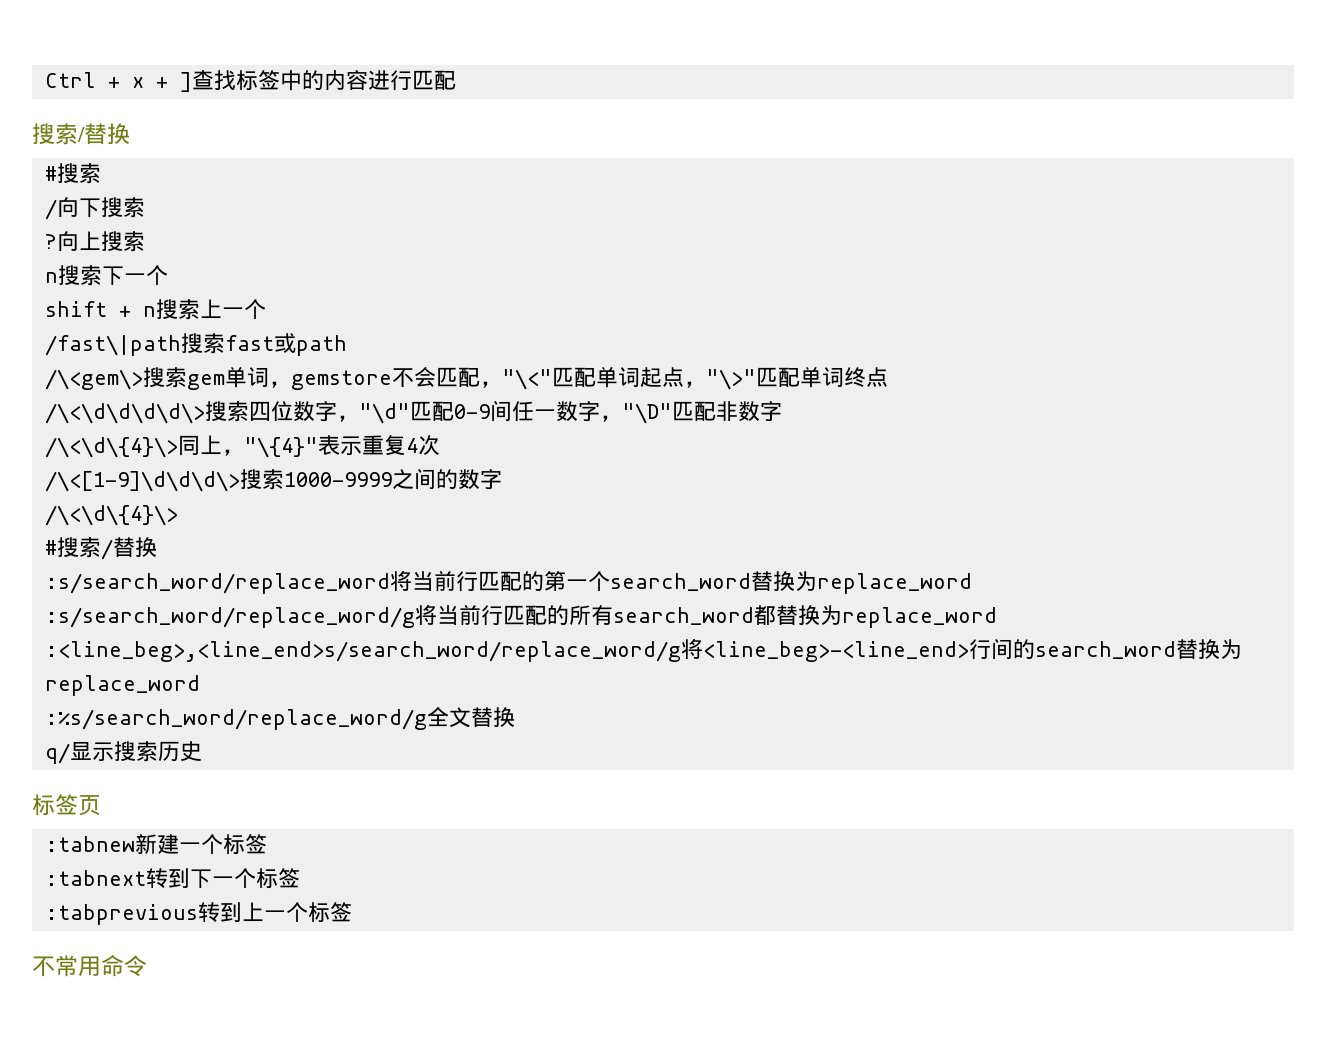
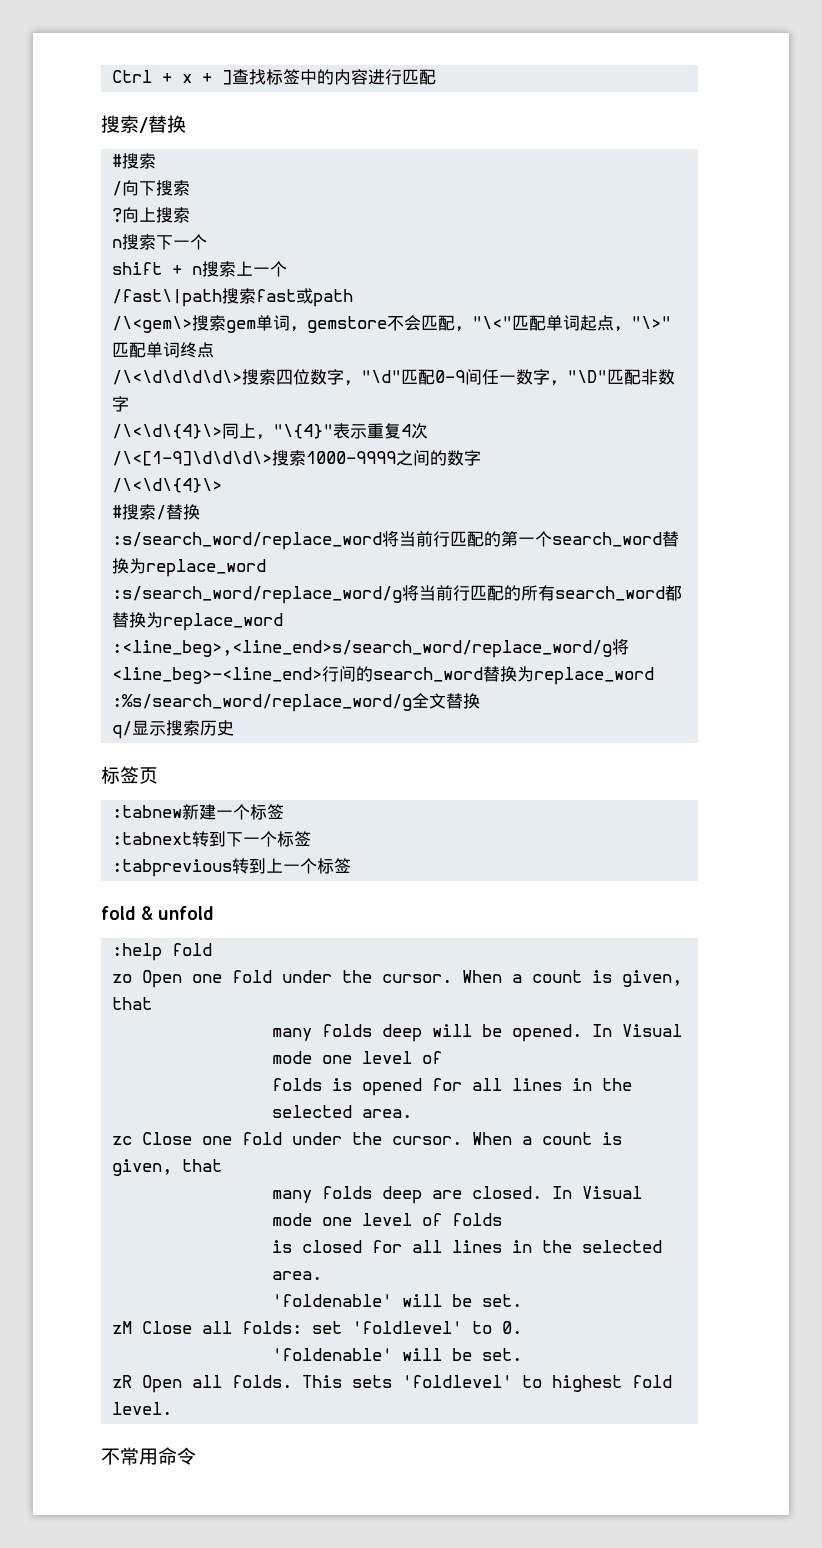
(352, 912) none -> [101,906,215,920] [112,943,213,961] [112,970,683,988] [112,997,153,1010] [272,1024,683,1042] [272,1051,443,1064] [272,1078,633,1096] [272,1105,413,1118] [112,1132,623,1145] [112,1159,223,1176] [272,1186,643,1204] [272,1213,503,1226] [272,1240,663,1253] [272,1271,323,1280] [272,1294,523,1307] [112,1321,523,1334] [272,1348,523,1361] [112,1375,673,1393] [112,1402,173,1415] // fold & unfold // :help fold // zo Open one fold under the cursor. When a count is given, that // many folds deep will be opened. In Visual mode one level of // folds is opened for all lines in the selected area. // zc Close one fold under the cursor. When a count is given, that // many folds deep are closed. In Visual mode one level of folds // is closed for all lines in the selected area. // 'foldenable' will be set. // zM Close all folds: set 'foldlevel' to 0. // 'foldenable' will be set. // zR Open all folds. This sets 'foldlevel' to highest fold level.

